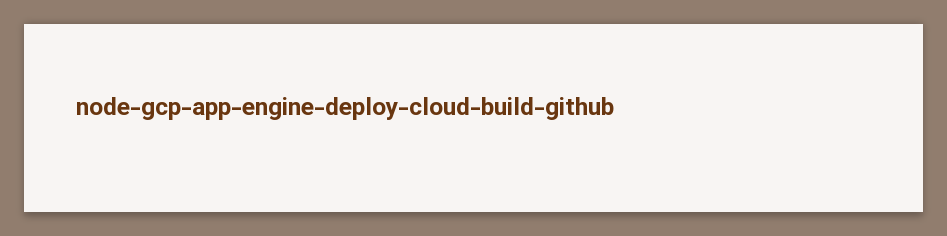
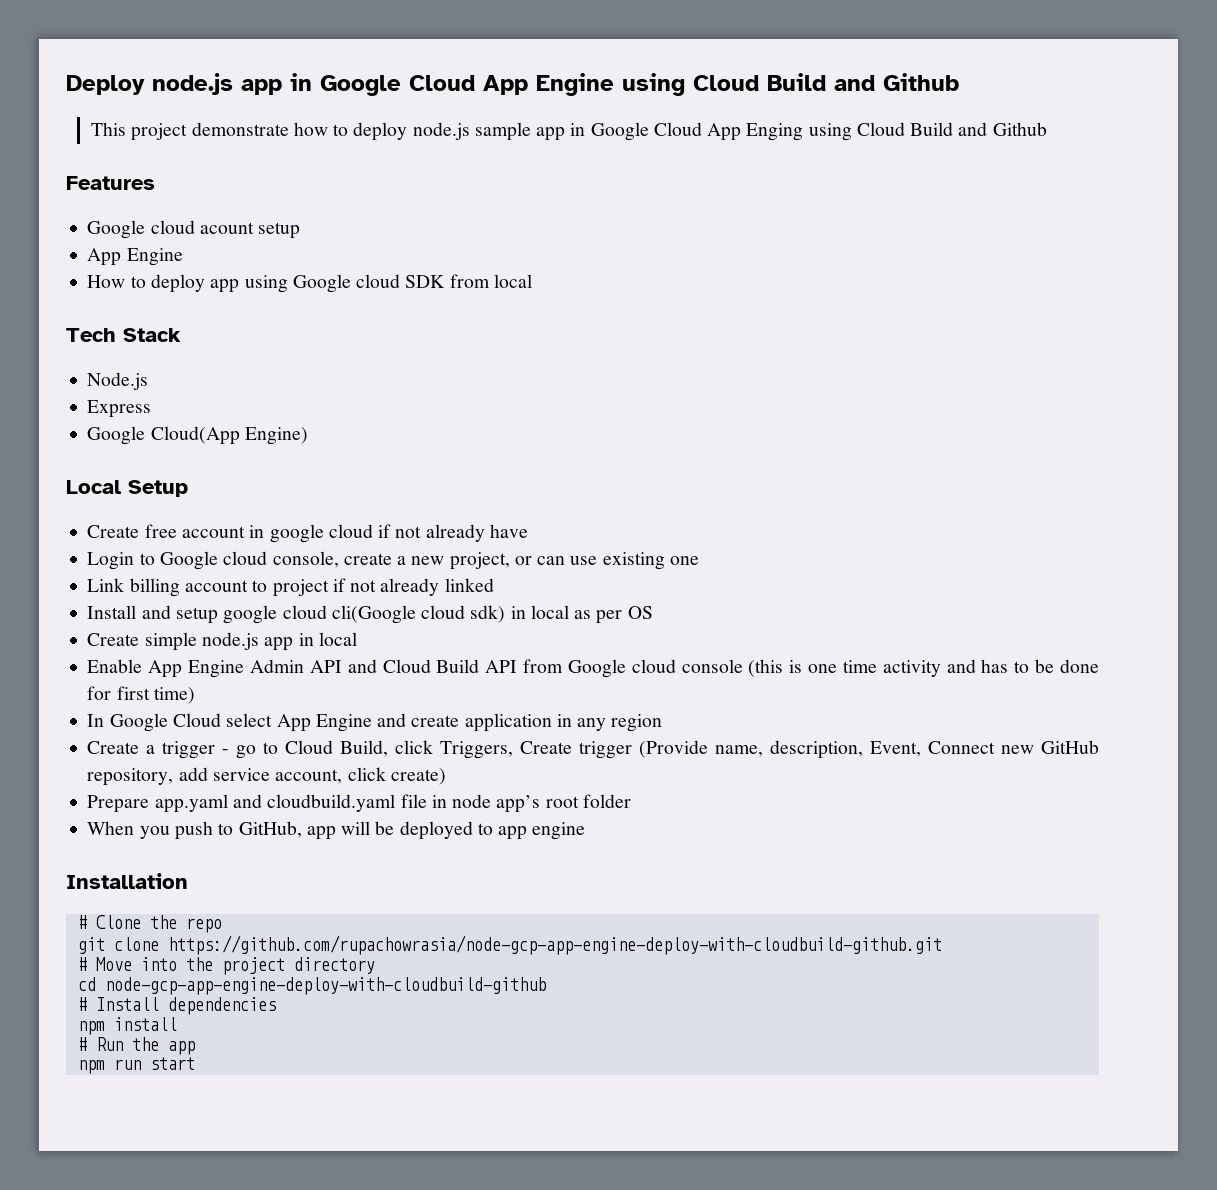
[76,97,614,120] node-gcp-app-engine-deploy-cloud-build-github -> [66,73,959,96] [90,122,1047,141] [66,176,155,190] [87,220,301,239] [87,248,183,266] [87,274,532,293] [66,328,181,342] [87,372,149,390] [87,400,152,418] [87,426,308,445] [66,480,188,497] [87,524,528,543] [87,551,699,570] [87,578,494,597] [87,605,653,624] [87,632,357,651] [87,659,1100,678] [87,686,195,704] [87,713,663,732] [87,740,1100,759] [87,767,446,786] [87,794,631,813] [87,821,586,840] [66,873,188,889] [77,915,222,933] [77,935,942,955] [77,957,375,975] [77,977,546,995] [77,997,276,1015] [77,1017,177,1035] [77,1037,195,1055] [77,1057,195,1074] Deploy node.js app in Google Cloud App Engine using Cloud Build and Github // This project demonstrate how to deploy node.js sample app in Google Cloud App Enging using Cloud Build and Github // Features // Google cloud acount setup // App Engine // How to deploy app using Google cloud SDK from local // Tech Stack // Node.js // Express // Google Cloud(App Engine) // Local Setup // Create free account in google cloud if not already have // Login to Google cloud console, create a new project, or can use existing one // Link billing account to project if not already linked // Install and setup google cloud cli(Google cloud sdk) in local as per OS // Create simple node.js app in local // Enable App Engine Admin API and Cloud Build API from Google cloud console (this is one time activity and has to be done for first time) // In Google Cloud select App Engine and create application in any region // Create a trigger - go to Cloud Build, click Triggers, Create trigger (Provide name, description, Event, Connect new GitHub repository, add service account, click create) // Prepare app.yaml and cloudbuild.yaml file in node app’s root folder // When you push to GitHub, app will be deployed to app engine // Installation // # Clone the repo // git clone https://github.com/rupachowrasia/node-gcp-app-engine-deploy-with-cloudbuild-github.git // # Move into the project directory // cd node-gcp-app-engine-deploy-with-cloudbuild-github // # Install dependencies // npm install // # Run the app // npm run start

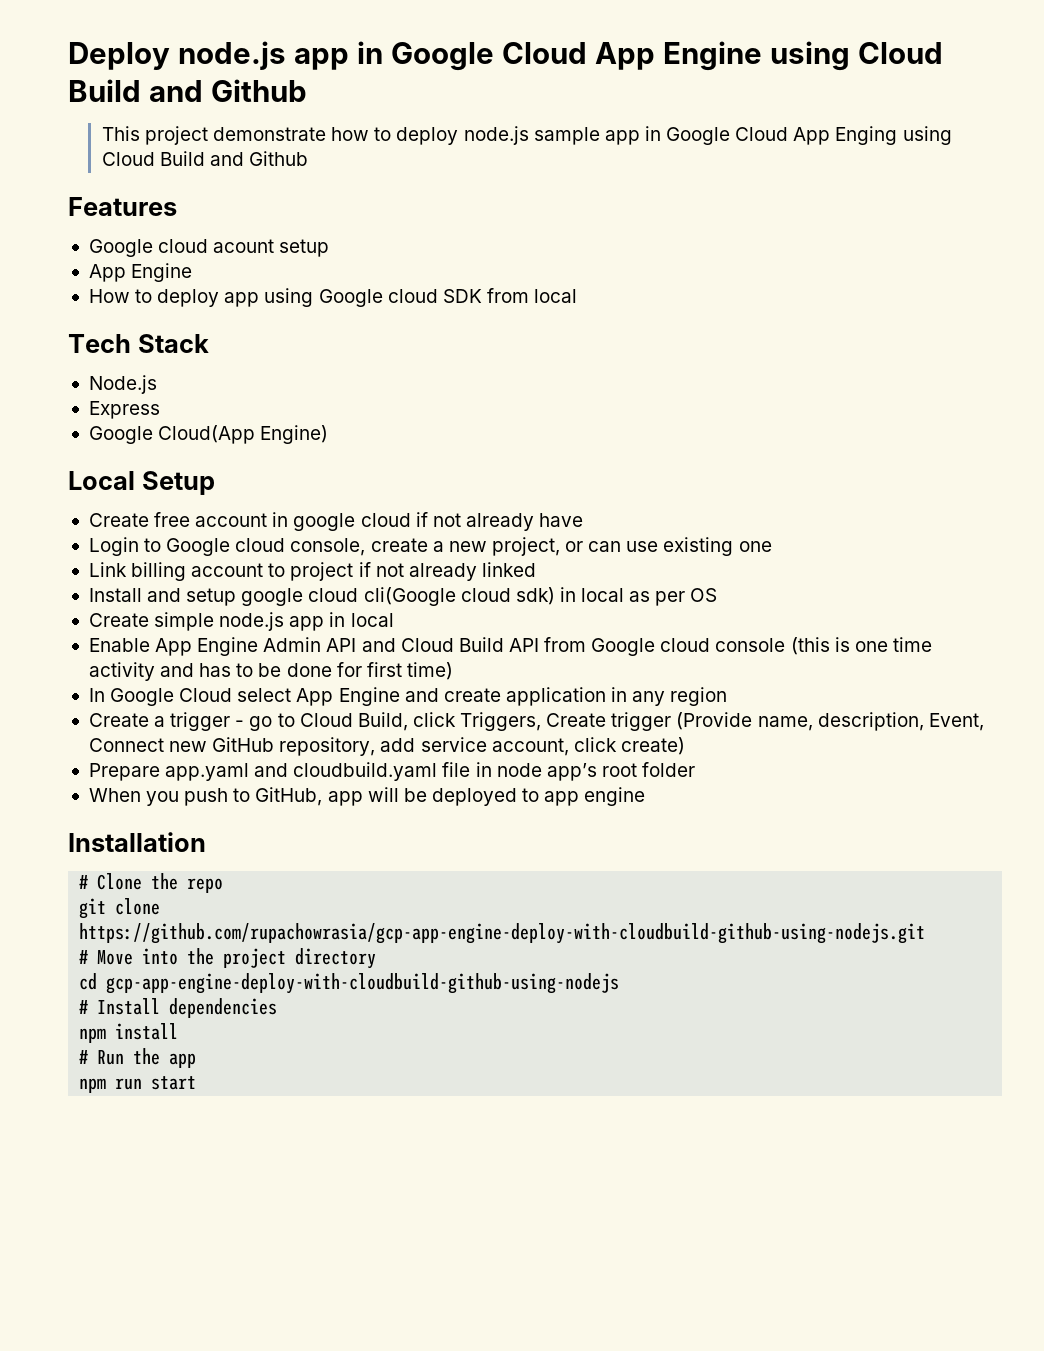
[167,935,942,955] https://github.com/rupachowrasia/node-gcp-app-engine-deploy-with-cloudbuild-github.git -> [79,923,926,944] https://github.com/rupachowrasia/gcp-app-engine-deploy-with-cloudbuild-github-using-nodejs.git
[104,977,546,995] node-gcp-app-engine-deploy-with-cloudbuild-github -> [106,973,620,994] gcp-app-engine-deploy-with-cloudbuild-github-using-nodejs

